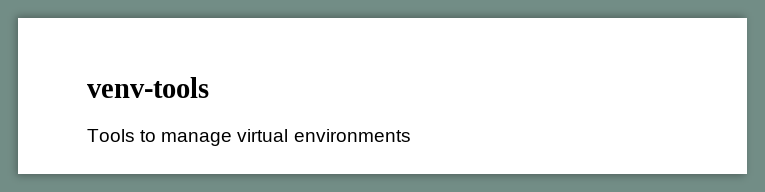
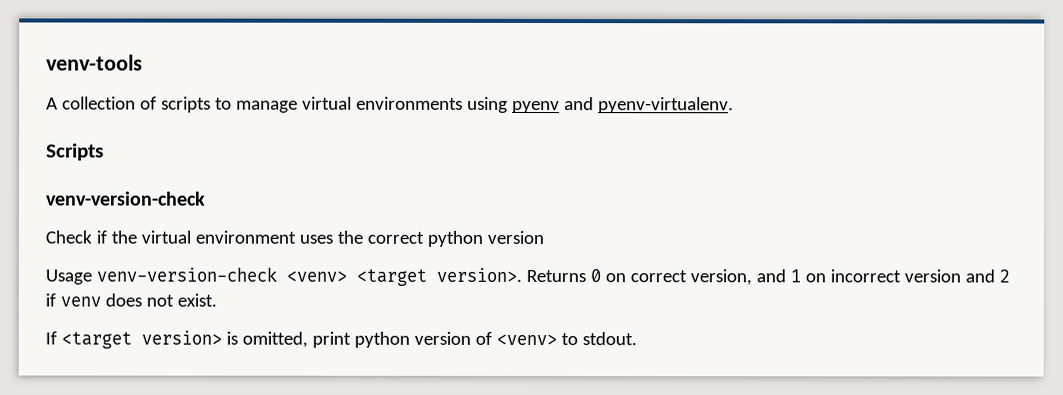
[87,129,411,146] Tools to manage virtual environments -> [46,96,734,114] [46,143,104,161] [45,191,206,206] [45,230,544,247] [45,266,1010,286] [45,293,217,307] [45,330,637,349] A collection of scripts to manage virtual environments using pyenv and pyenv-virtualenv. // Scripts // venv-version-check // Check if the virtual environment uses the correct python version // Usage venv-version-check <venv> <target version>. Returns 0 on correct version, and 1 on incorrect version and 2 if venv does not exist. // If <target version> is omitted, print python version of <venv> to stdout.

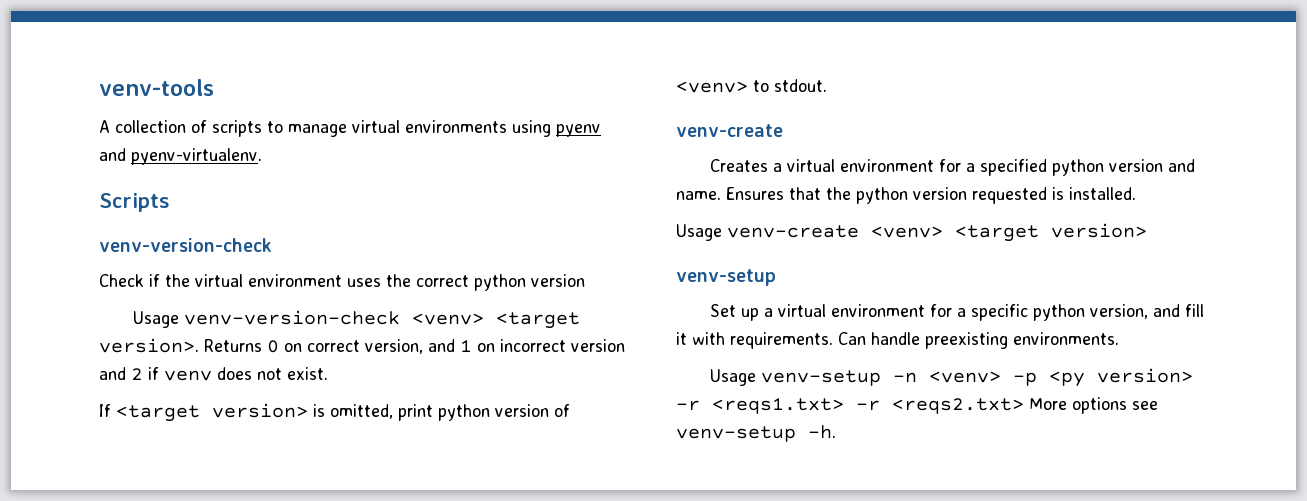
(637, 339) none -> [676,124,783,137] [709,159,1195,176] [676,187,1136,204] [676,223,1147,242] [676,269,776,286] [709,304,1204,321] [676,332,1119,349] [709,368,1193,387] [676,397,1158,414] [676,425,836,442] // venv-create // Creates a virtual environment for a specified python version and name. Ensures that the python version requested is installed. // Usage venv-create <venv> <target version> // venv-setup // Set up a virtual environment for a specific python version, and fill it with requirements. Can handle preexisting environments. // Usage venv-setup -n <venv> -p <py version> -r <reqs1.txt> -r <reqs2.txt> More options see venv-setup -h.

